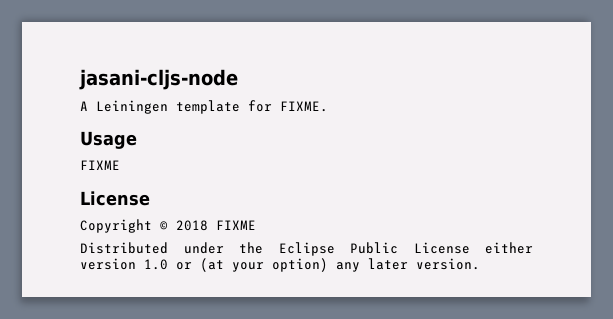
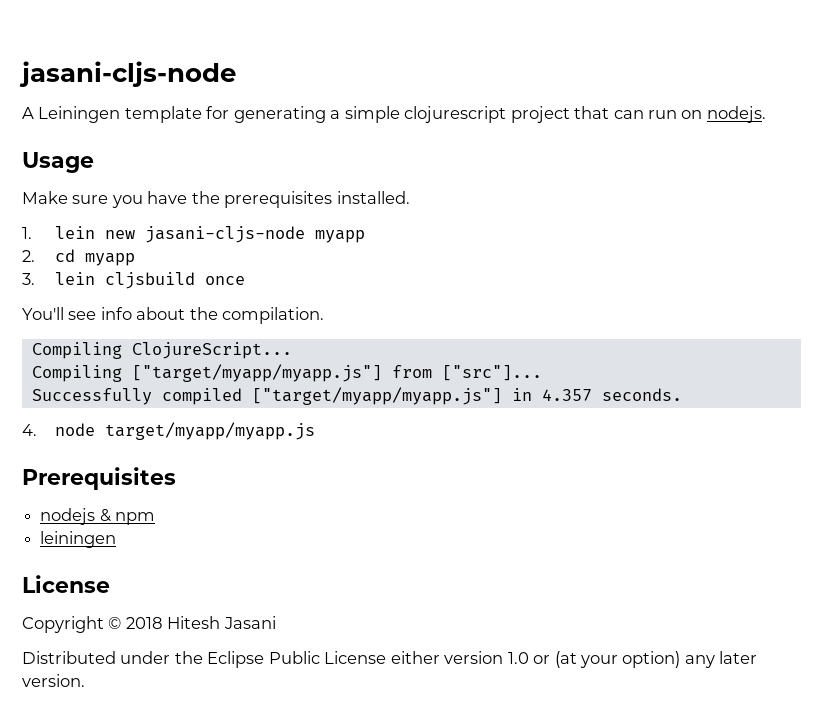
[280,101,328,112] [80,131,137,149] [80,160,120,170] FIXME. // Usage // FIXME -> [233,106,766,123] [22,152,94,173] [22,191,410,208] [22,226,365,243] [22,249,135,266] [22,272,245,289] [22,307,325,324] [31,342,292,359] [31,364,542,382] [31,387,682,405] [22,422,315,440] [22,467,176,490] [40,508,156,525] [40,531,117,548] generating a simple clojurescript project that can run on nodejs. // Usage // Make sure you have the prerequisites installed. // 1. lein new jasani-cljs-node myapp // 2. cd myapp // 3. lein cljsbuild once // You'll see info about the compilation. // Compiling ClojureScript... // Compiling ["target/myapp/myapp.js"] from ["src"]... // Successfully compiled ["target/myapp/myapp.js"] in 4.357 seconds. // 4. node target/myapp/myapp.js // Prerequisites // nodejs & npm // leiningen
[216,220,256,230] FIXME -> [167,616,276,629] Hitesh Jasani

